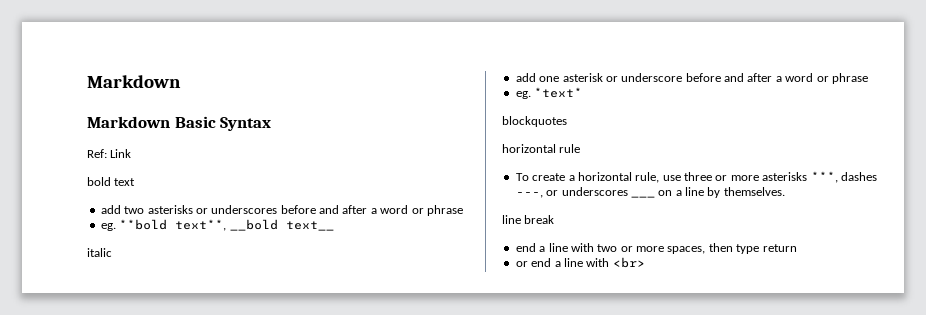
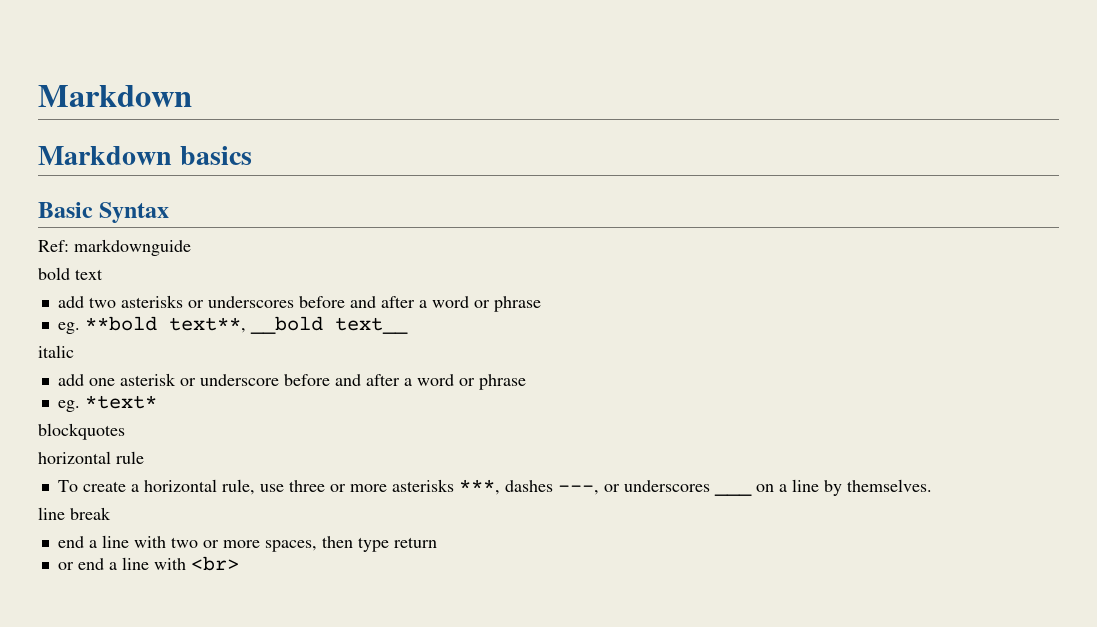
(170, 122) none -> [179,146,252,165] basics //
[110,149,132,158] Link -> [74,239,191,256] markdownguide

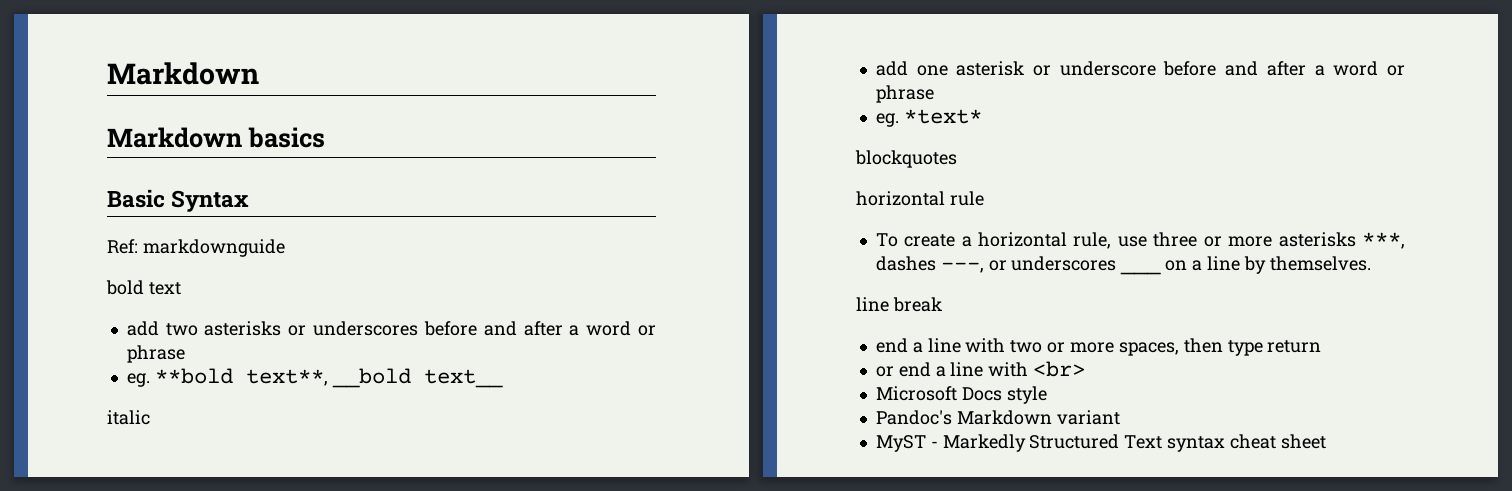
(239, 563) none -> [875,386,1047,404] [875,410,1120,425] [875,434,1326,452] // Microsoft Docs style // Pandoc's Markdown variant // MyST - Markedly Structured Text syntax cheat sheet

